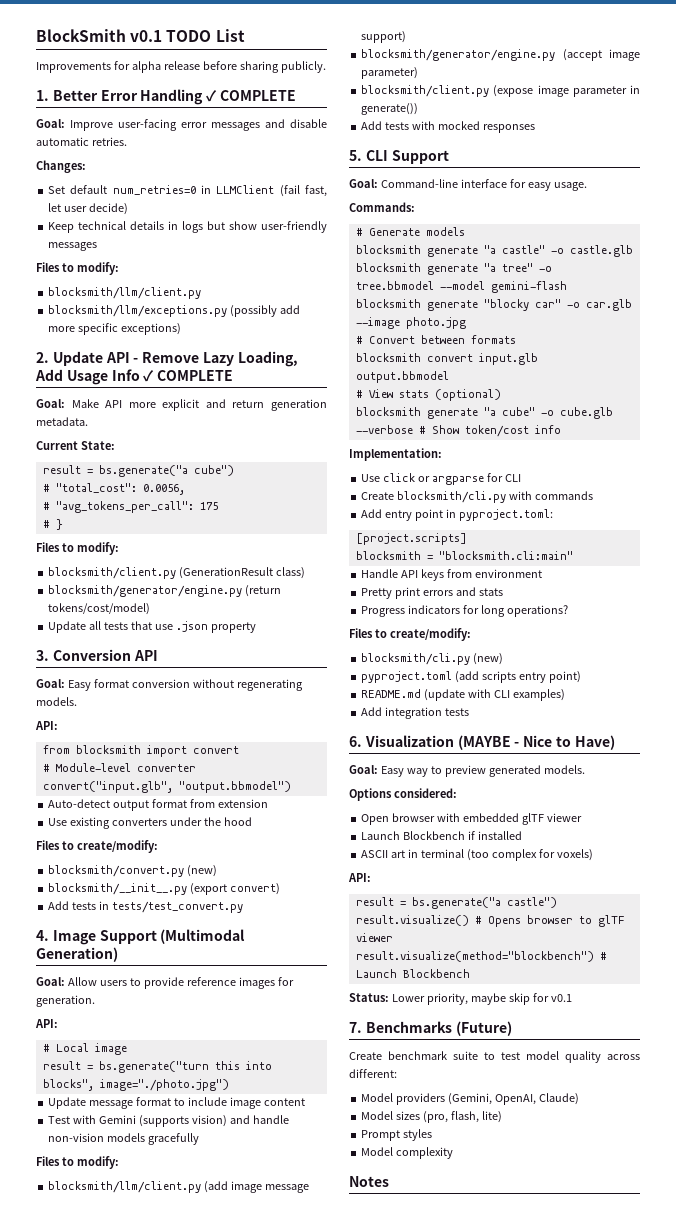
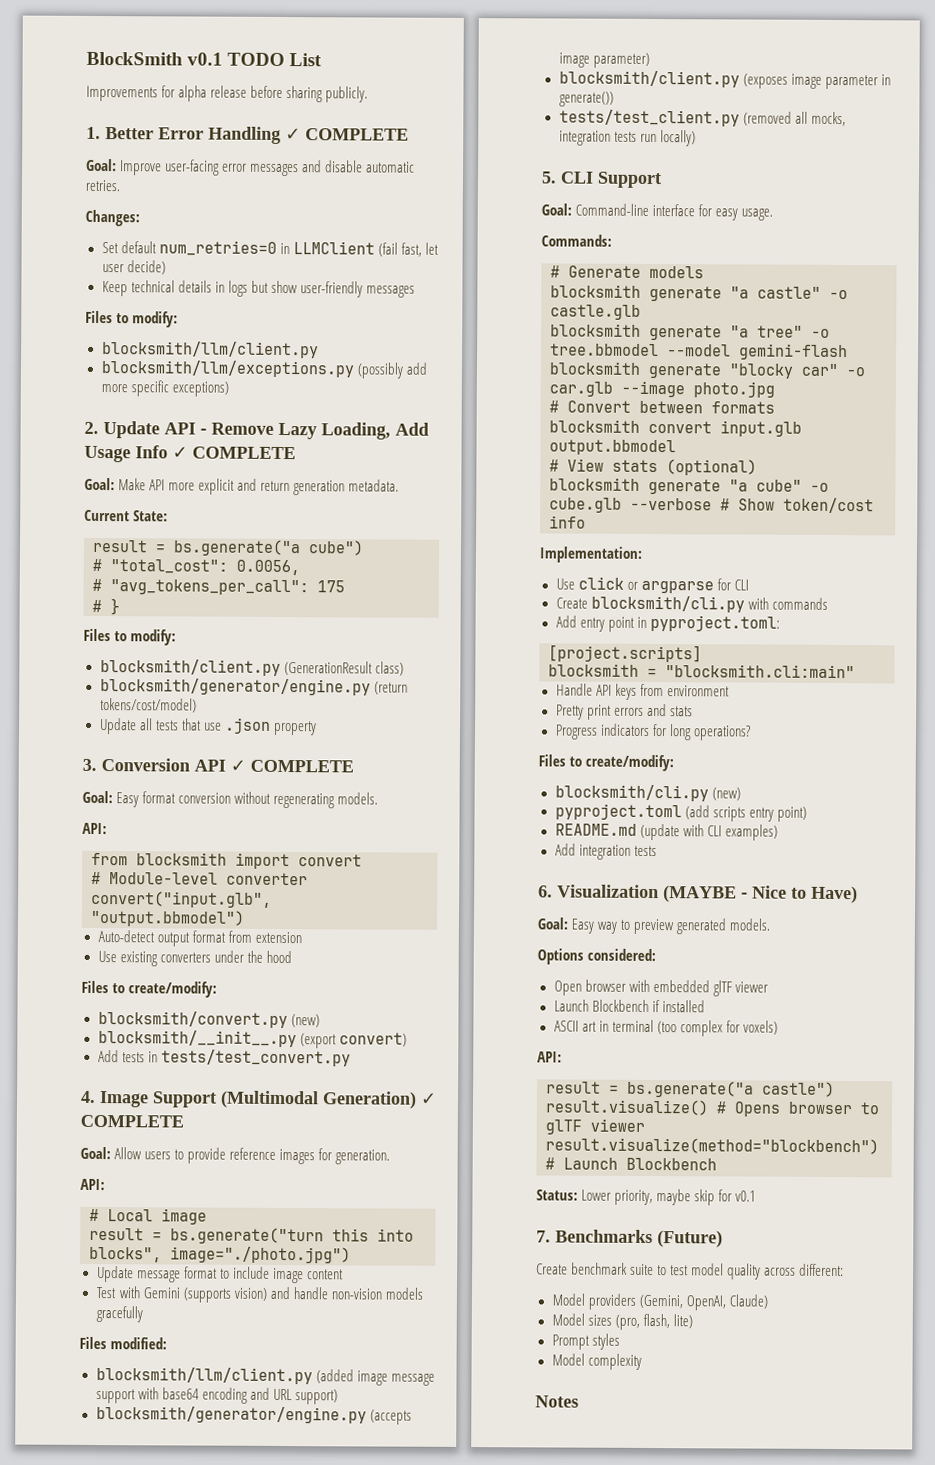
(158, 655) none -> [230,759,354,773] ✓ COMPLETE
(118, 954) none -> [420,1092,437,1105] [80,1114,184,1128] ✓ COMPLETE
[61,1156,119,1169] [48,1181,229,1193] to modify: // blocksmith/llm/client.py (add -> [110,1337,168,1350] [95,1366,354,1385] modified: // blocksmith/llm/client.py (added
(310, 1188) none -> [95,1387,292,1404] support with base64 encoding and URL
[562,49,602,61] (accept -> [369,1409,412,1425] (accepts
[493,85,534,97] (expose -> [742,73,788,89] (exposes
[361,121,535,133] Add tests with mocked responses -> [558,109,846,127] [558,130,696,147] tests/test_client.py (removed all mocks, integration tests run locally)

